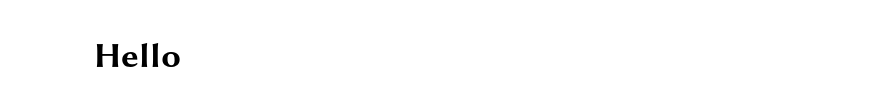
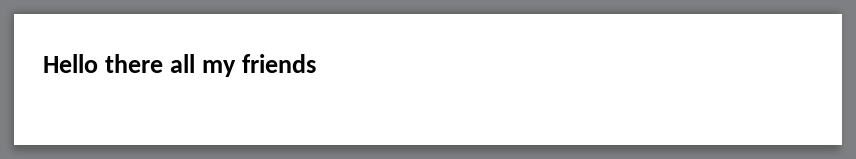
(181, 55) none -> [105,54,317,77] there all my friends

